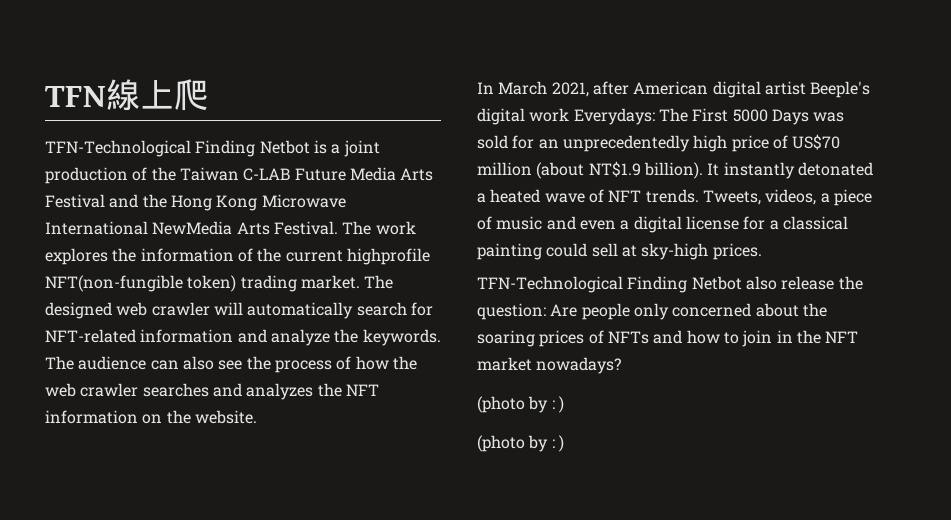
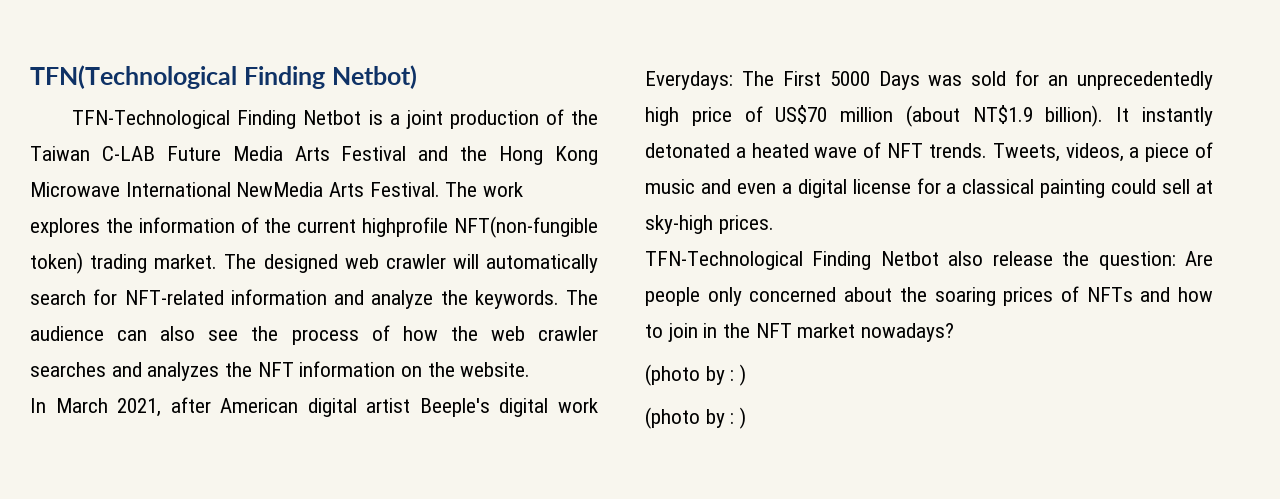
[45,79,208,111] TFN線上爬 -> [30,65,417,89] TFN(Technological Finding Netbot)

